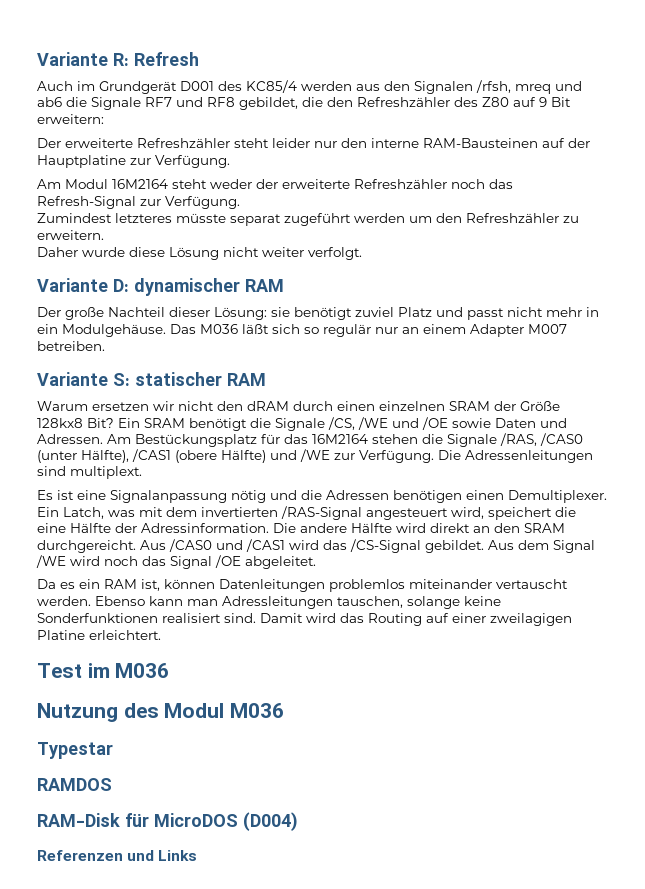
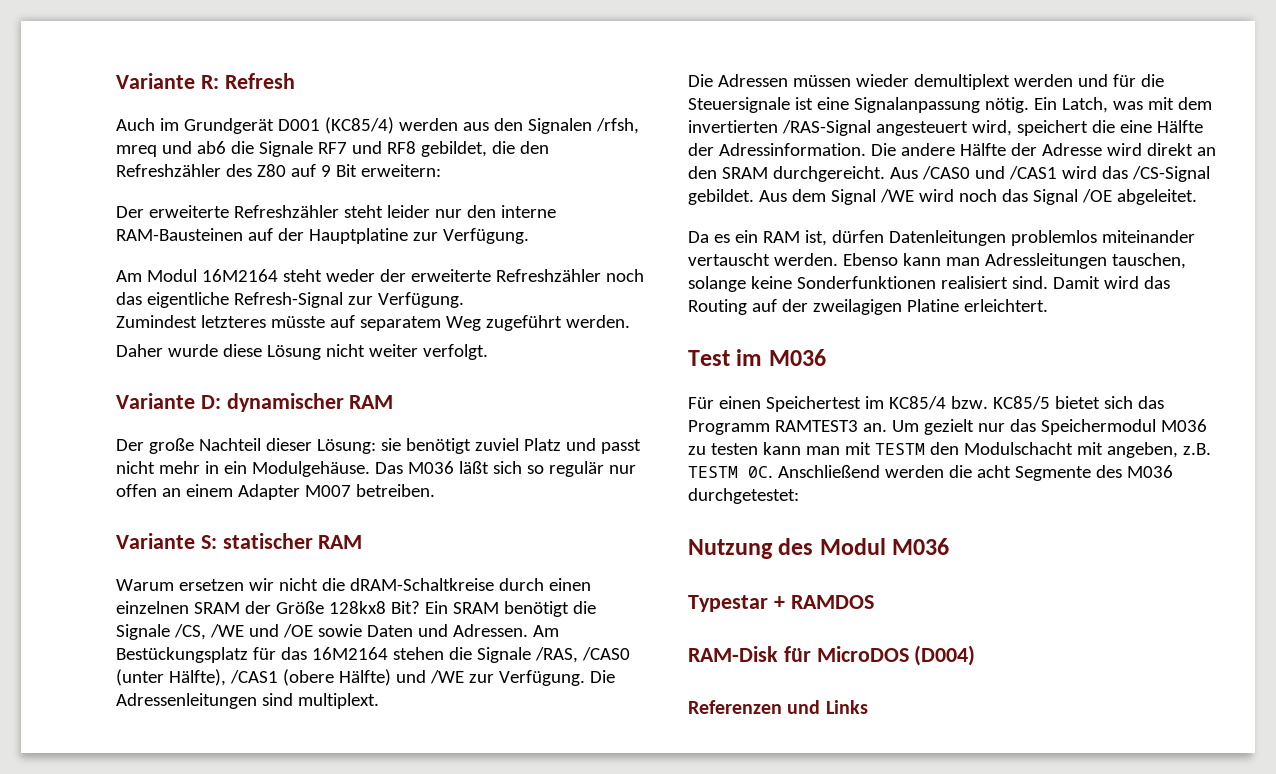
[218,80,297,93] des KC85/4 -> [324,117,394,134] (KC85/4)
(513, 184) none -> [146,292,229,308] eigentliche
[230,213,579,226] [37,230,104,240] separat zugeführt werden um den Refreshzähler zu erweitern. -> [329,315,630,331] auf separatem Weg zugeführt werden.
(398, 330) none -> [116,484,157,497] offen
[217,401,289,411] den dRAM -> [321,578,494,591] die dRAM-Schaltkreise
[37,490,607,503] Es ist eine Signalanpassung nötig und die Adressen benötigen einen Demultiplexer. -> [688,74,1164,90] [688,97,1029,113] Die Adressen müssen wieder demultiplext werden und für die Steuersignale ist eine Signalanpassung nötig.
(392, 528) none -> [1010,143,1102,156] der Adresse
[164,579,215,589] können -> [831,230,884,243] dürfen
[452,613,486,623] einer -> [781,299,808,312] der
(170, 670) none -> [688,396,1164,412] [688,419,1207,435] [688,442,1211,458] [688,465,1173,481] [688,488,799,504] // Für einen Speichertest im KC85/4 bzw. KC85/5 bietet sich das Programm RAMTEST3 an. Um gezielt nur das Speichermodul M036 zu testen kann man mit TESTM den Modulschacht mit angeben, z.B. TESTM 0C. Anschließend werden die acht Segmente des M036 durchgetestet:
(113, 750) // -> [773,596,785,609] +

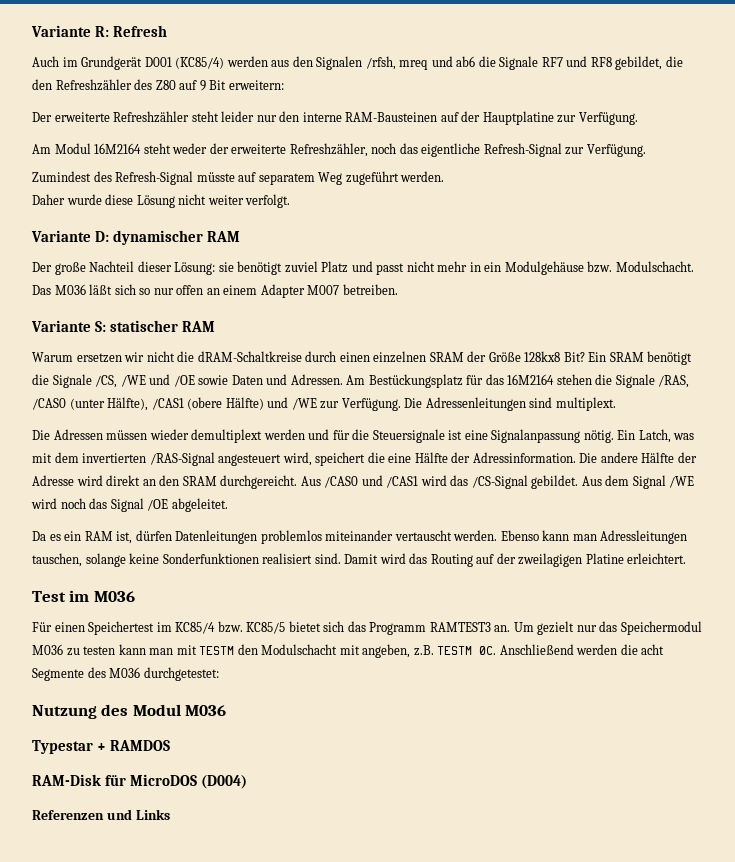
[495,269,601,282] Refreshzähler -> [289,143,368,157] Refreshzähler,
[200,315,266,328] letzteres -> [93,171,194,185] des Refresh-Signal
[251,461,370,477] Modulgehäuse. -> [504,261,694,275] Modulgehäuse bzw. Modulschacht.
[548,461,604,477] regulär -> (151, 291) none

